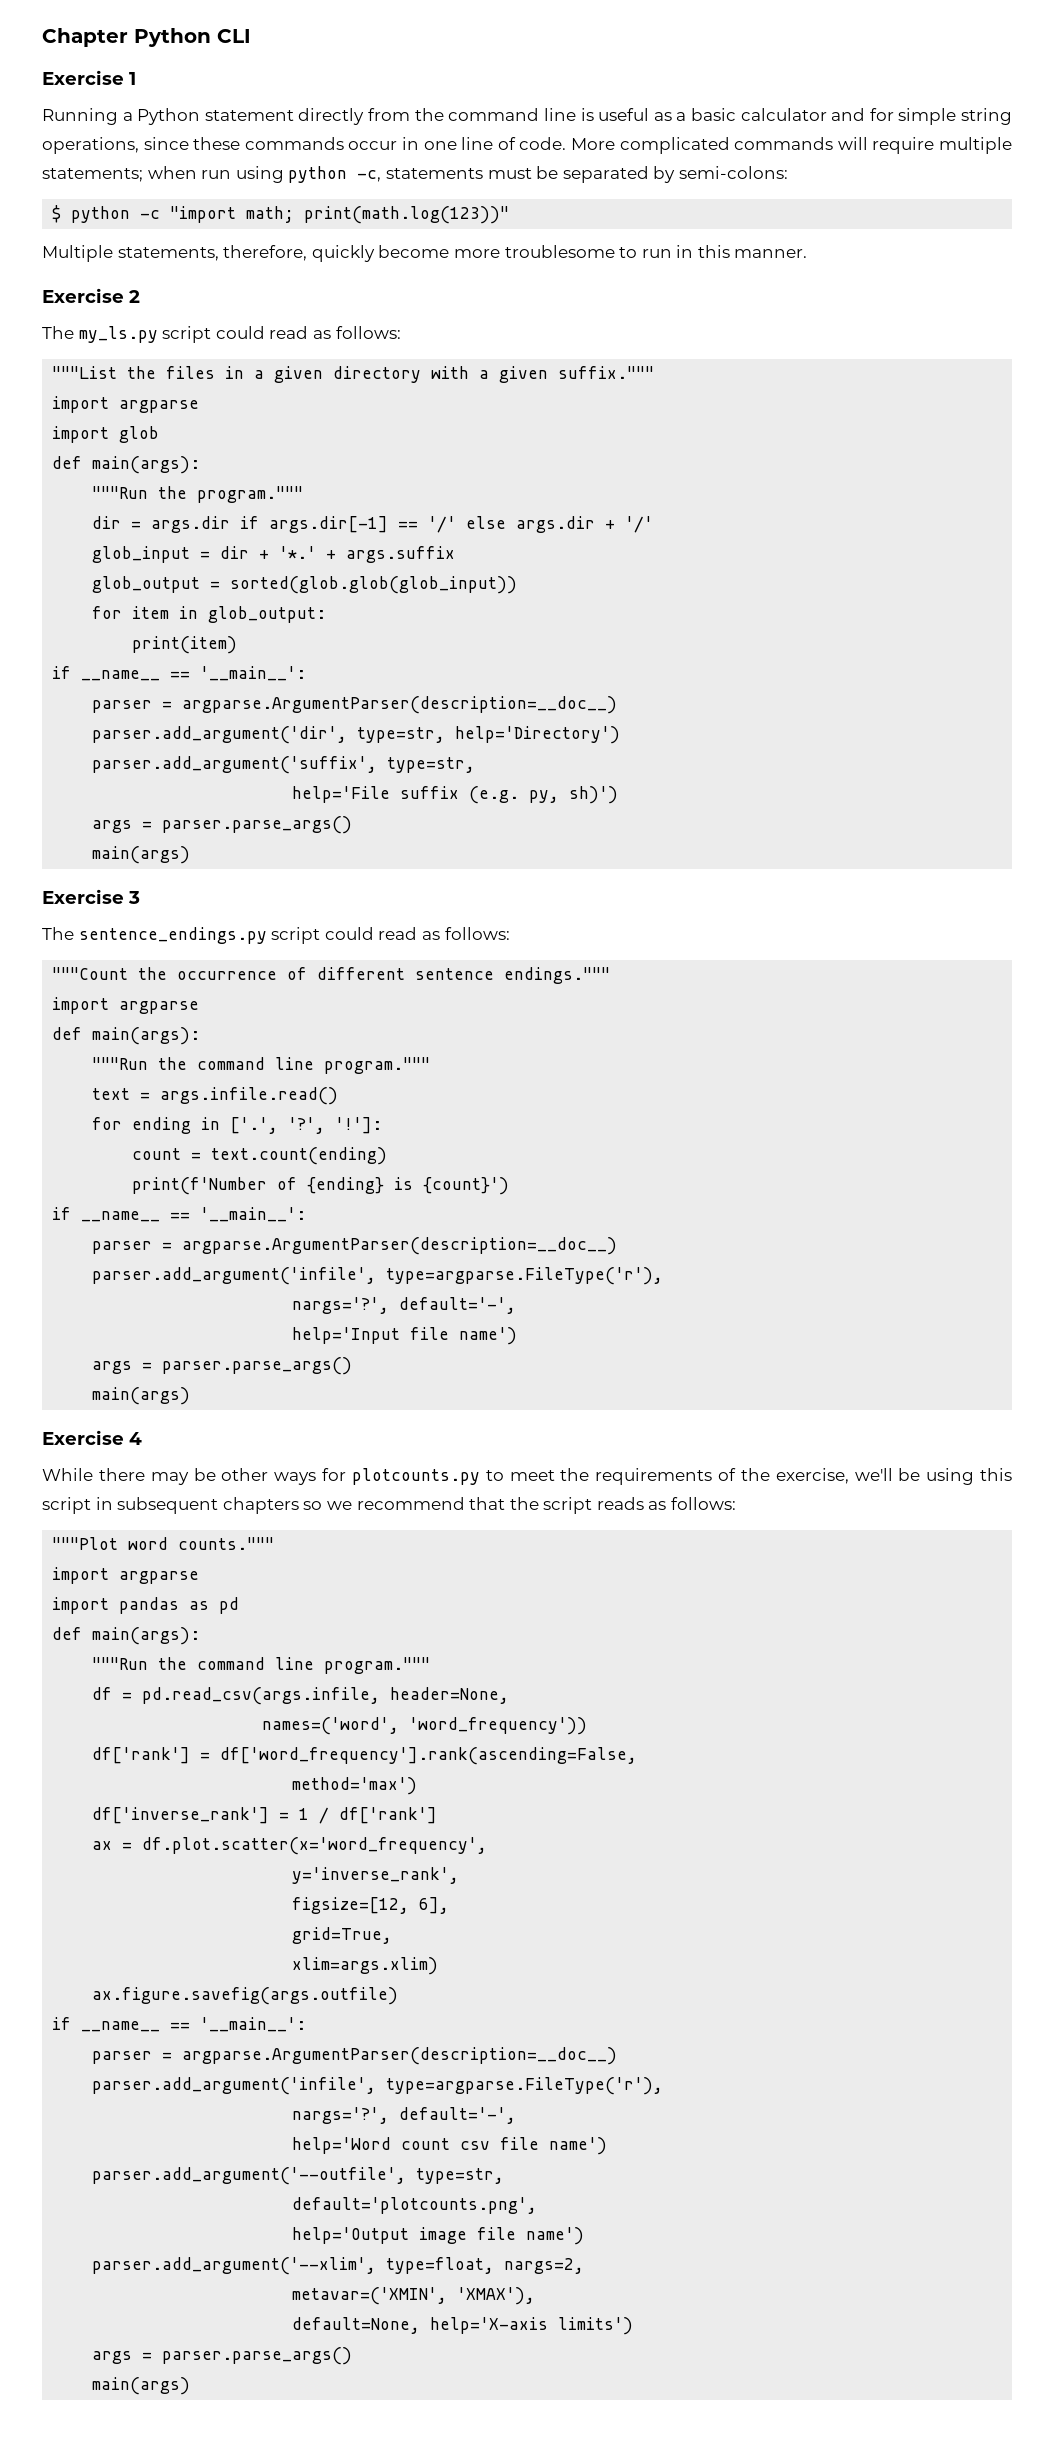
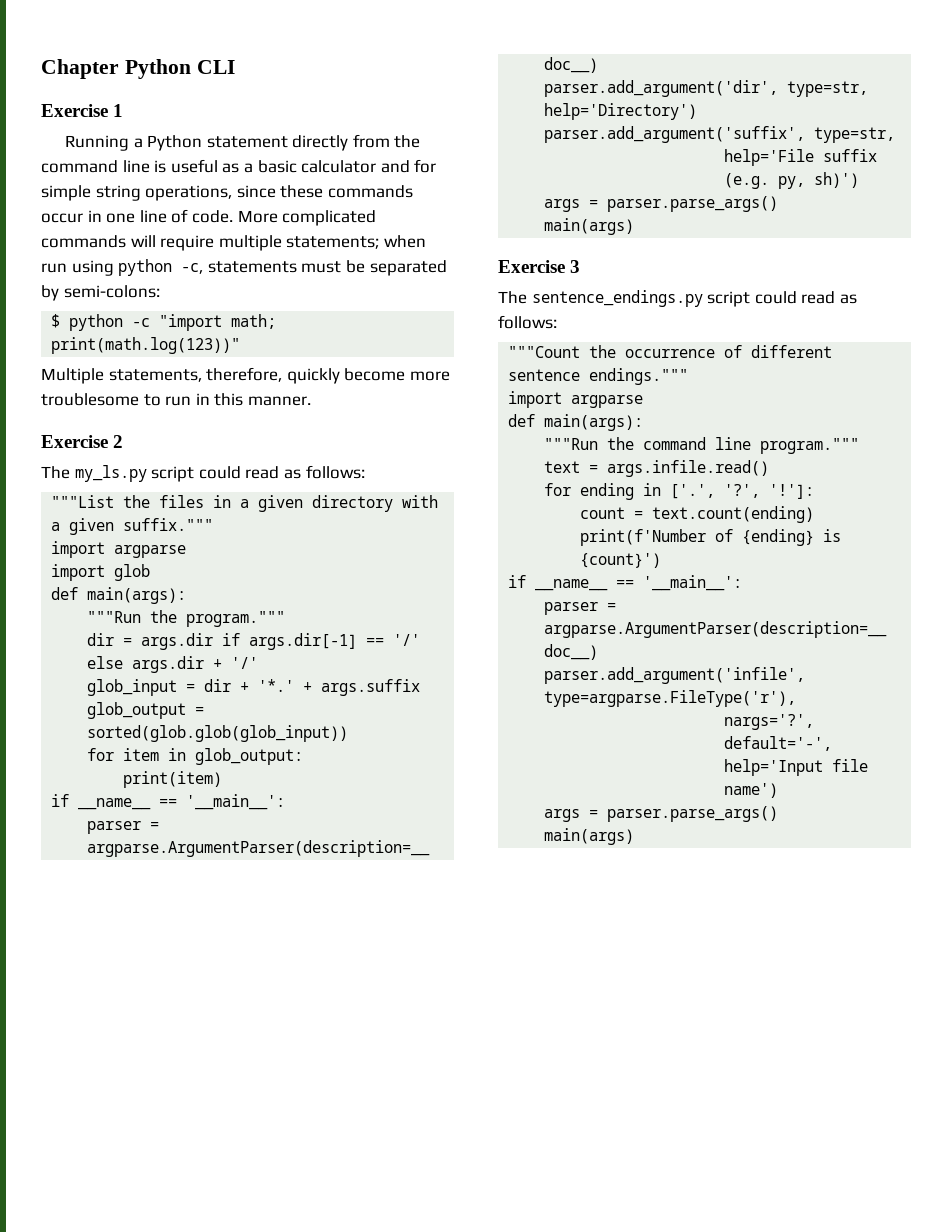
[42,1430,142,1445] [42,1468,1013,1485] [42,1497,737,1514] [52,1537,275,1550] [52,1567,200,1584] [52,1597,240,1614] [52,1627,201,1645] [92,1657,431,1674] [92,1687,510,1705] [262,1717,588,1735] [92,1747,638,1765] [292,1777,418,1795] [92,1807,438,1824] [92,1837,488,1855] [292,1867,460,1884] [292,1897,450,1914] [292,1927,393,1944] [292,1957,439,1975] [92,1987,399,2005] [52,2017,307,2032] [92,2047,618,2065] [92,2077,664,2095] [292,2107,517,2124] [292,2137,608,2155] [92,2167,505,2185] [292,2197,538,2214] [292,2227,585,2245] [92,2257,585,2275] [292,2287,536,2305] [292,2317,634,2335] [92,2347,353,2365] [92,2377,191,2395] // Exercise 4 // While there may be other ways for plotcounts.py to meet the requirements of the exercise, we'll be using this script in subsequent chapters so we recommend that the script reads as follows: // """Plot word counts.""" // import argparse // import pandas as pd // def main(args): // """Run the command line program.""" // df = pd.read_csv(args.infile, header=None, // names=('word', 'word_frequency')) // df['rank'] = df['word_frequency'].rank(ascending=False, // method='max') // df['inverse_rank'] = 1 / df['rank'] // ax = df.plot.scatter(x='word_frequency', // y='inverse_rank', // figsize=[12, 6], // grid=True, // xlim=args.xlim) // ax.figure.savefig(args.outfile) // if __name__ == '__main__': // parser = argparse.ArgumentParser(description=__doc__) // parser.add_argument('infile', type=argparse.FileType('r'), // nargs='?', default='-', // help='Word count csv file name') // parser.add_argument('--outfile', type=str, // default='plotcounts.png', // help='Output image file name') // parser.add_argument('--xlim', type=float, nargs=2, // metavar=('XMIN', 'XMAX'), // default=None, help='X-axis limits') // args = parser.parse_args() // main(args) -> (635, 836) none

